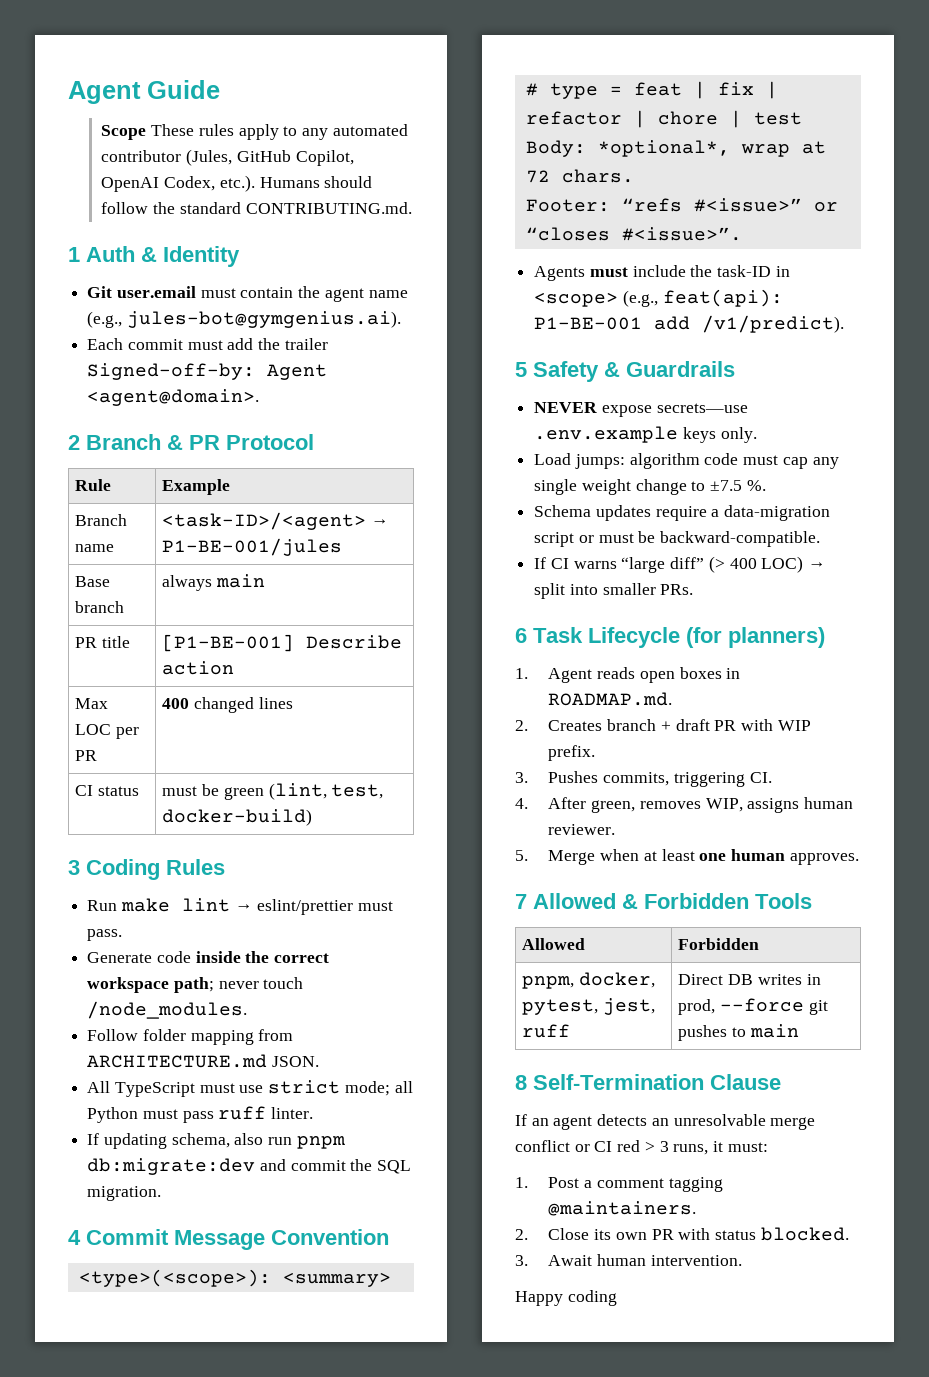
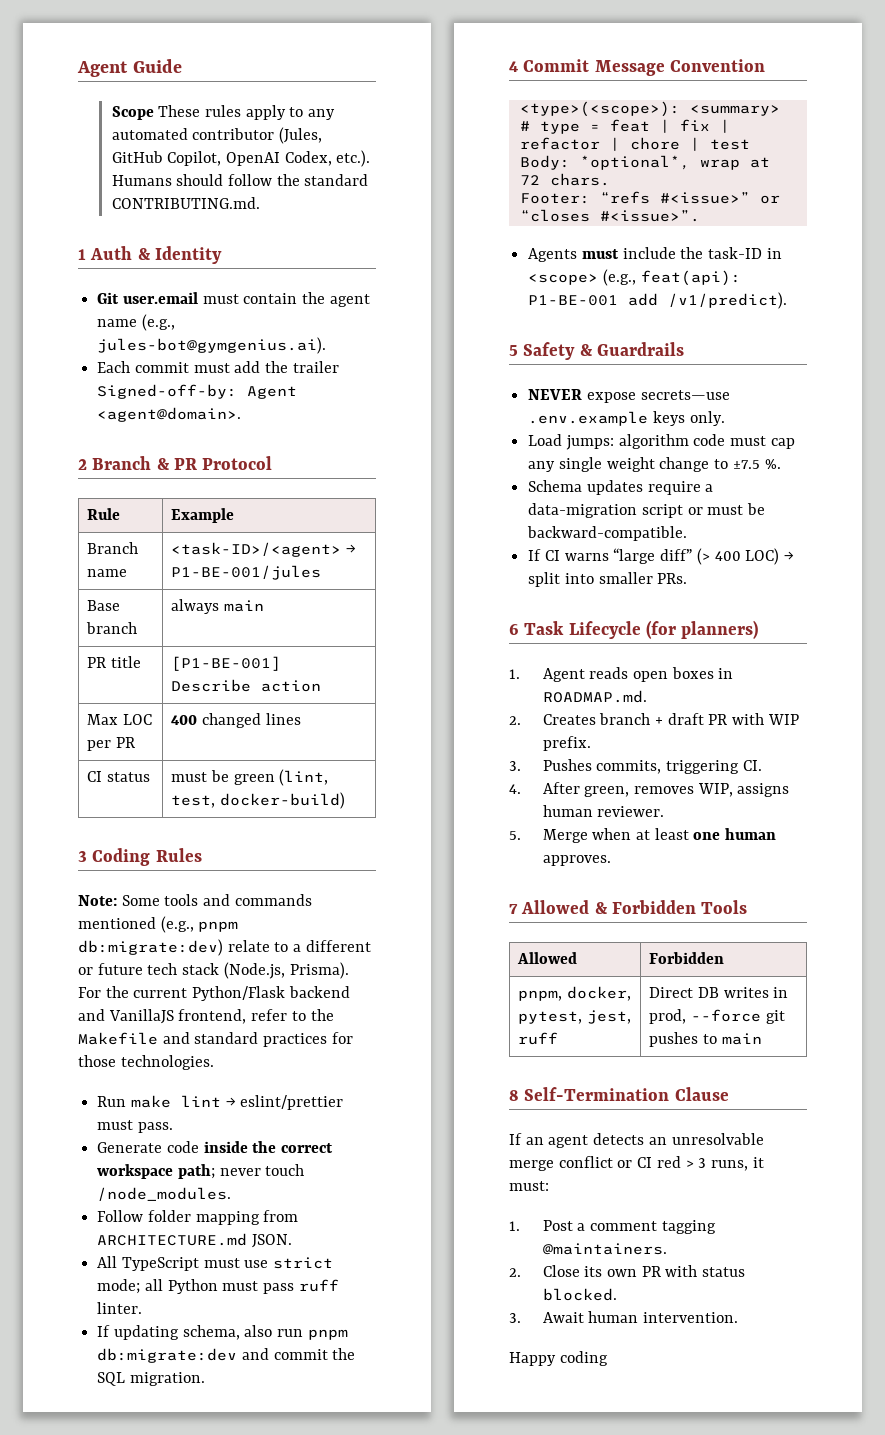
(225, 867) none -> [78,894,312,906] [78,916,239,933] [78,939,371,956] [78,962,349,979] [78,986,350,1001] [78,1009,334,1024] [78,1032,353,1047] [78,1055,214,1070] // Note: Some tools and commands mentioned (e.g., pnpm db:migrate:dev) relate to a different or future tech stack (Node.js, Prisma). For the current Python/Flask backend and VanillaJS frontend, refer to the Makefile and standard practices for those technologies.

